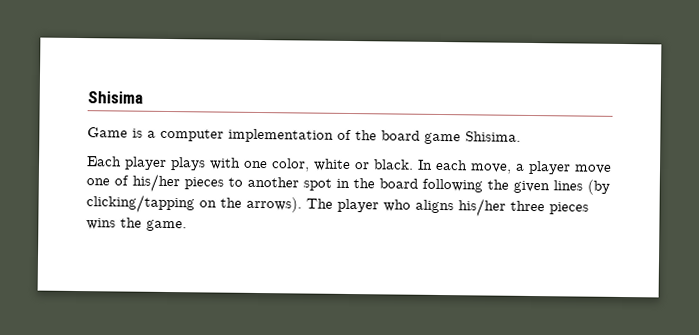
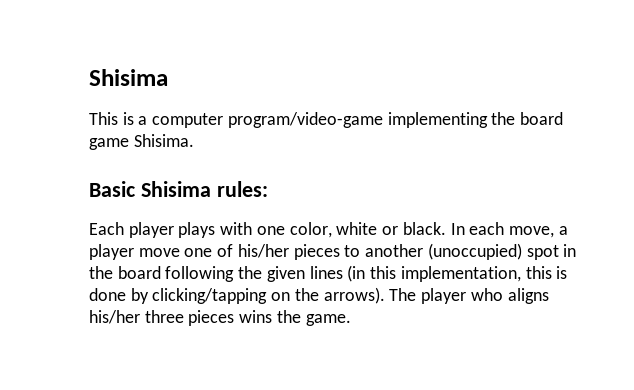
[87,127,128,138] Game -> [89,112,118,125] This
[228,128,352,143] implementation of -> [227,112,488,128] program/video-game implementing
(521, 136) none -> [89,181,268,197] // Basic Shisima rules:
(299, 182) none -> [427,243,522,260] (unoccupied)
[587,179,610,195] (by -> [347,265,568,282] [89,288,149,304] (in this implementation, this is done by

